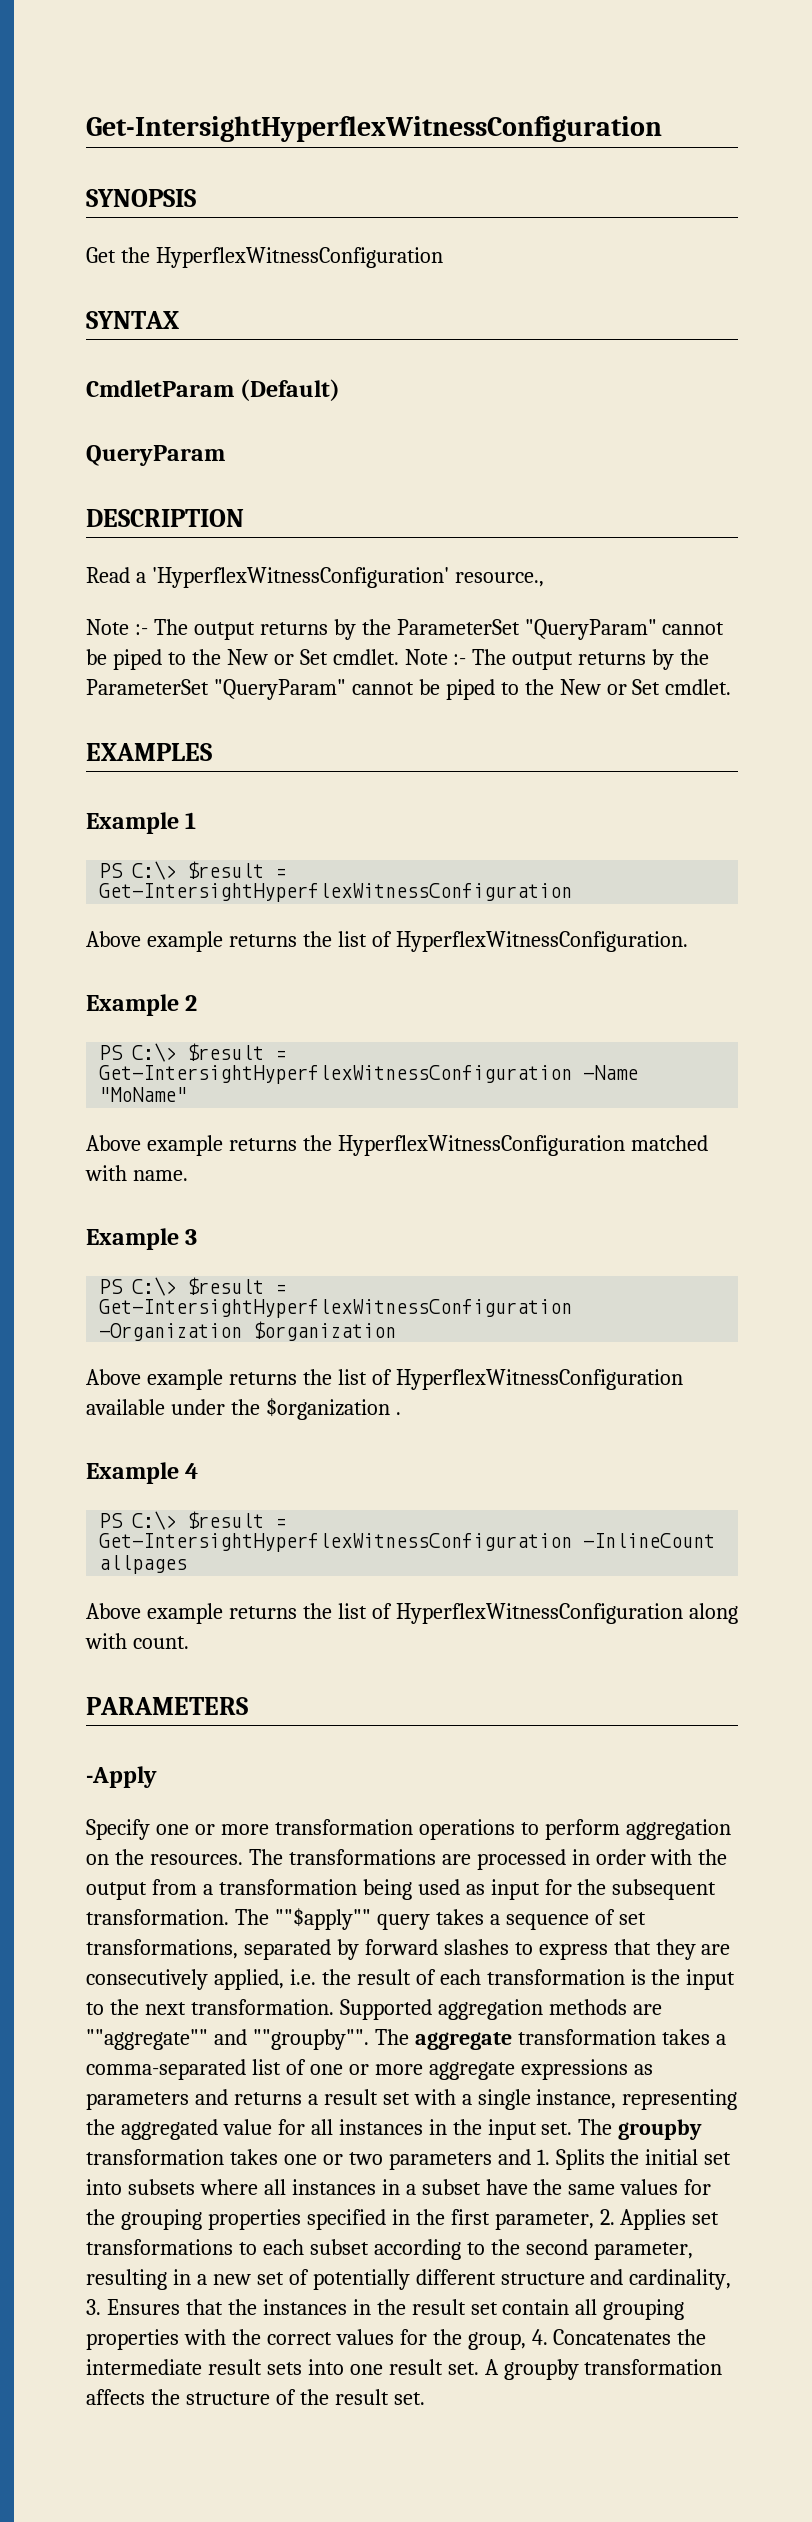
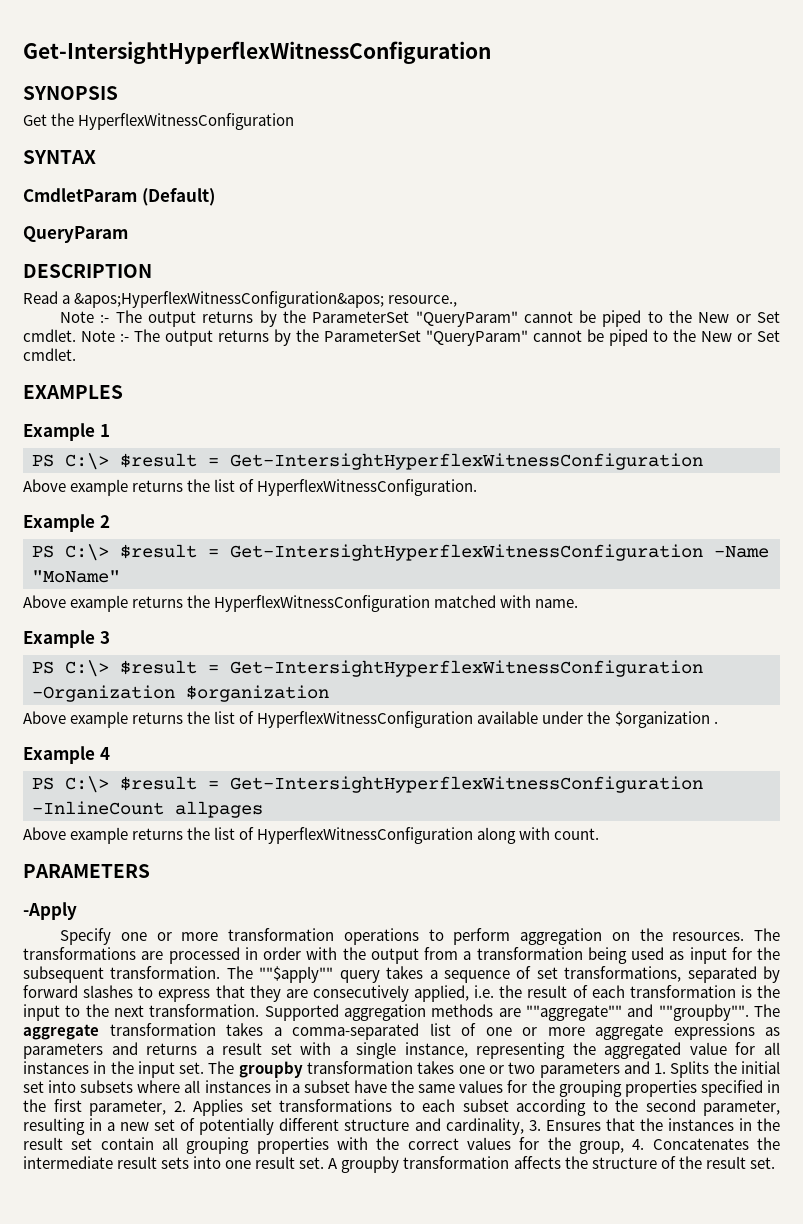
[151,567,449,588] 'HyperflexWitnessConfiguration' -> [74,291,385,308] &apos;HyperflexWitnessConfiguration&apos;

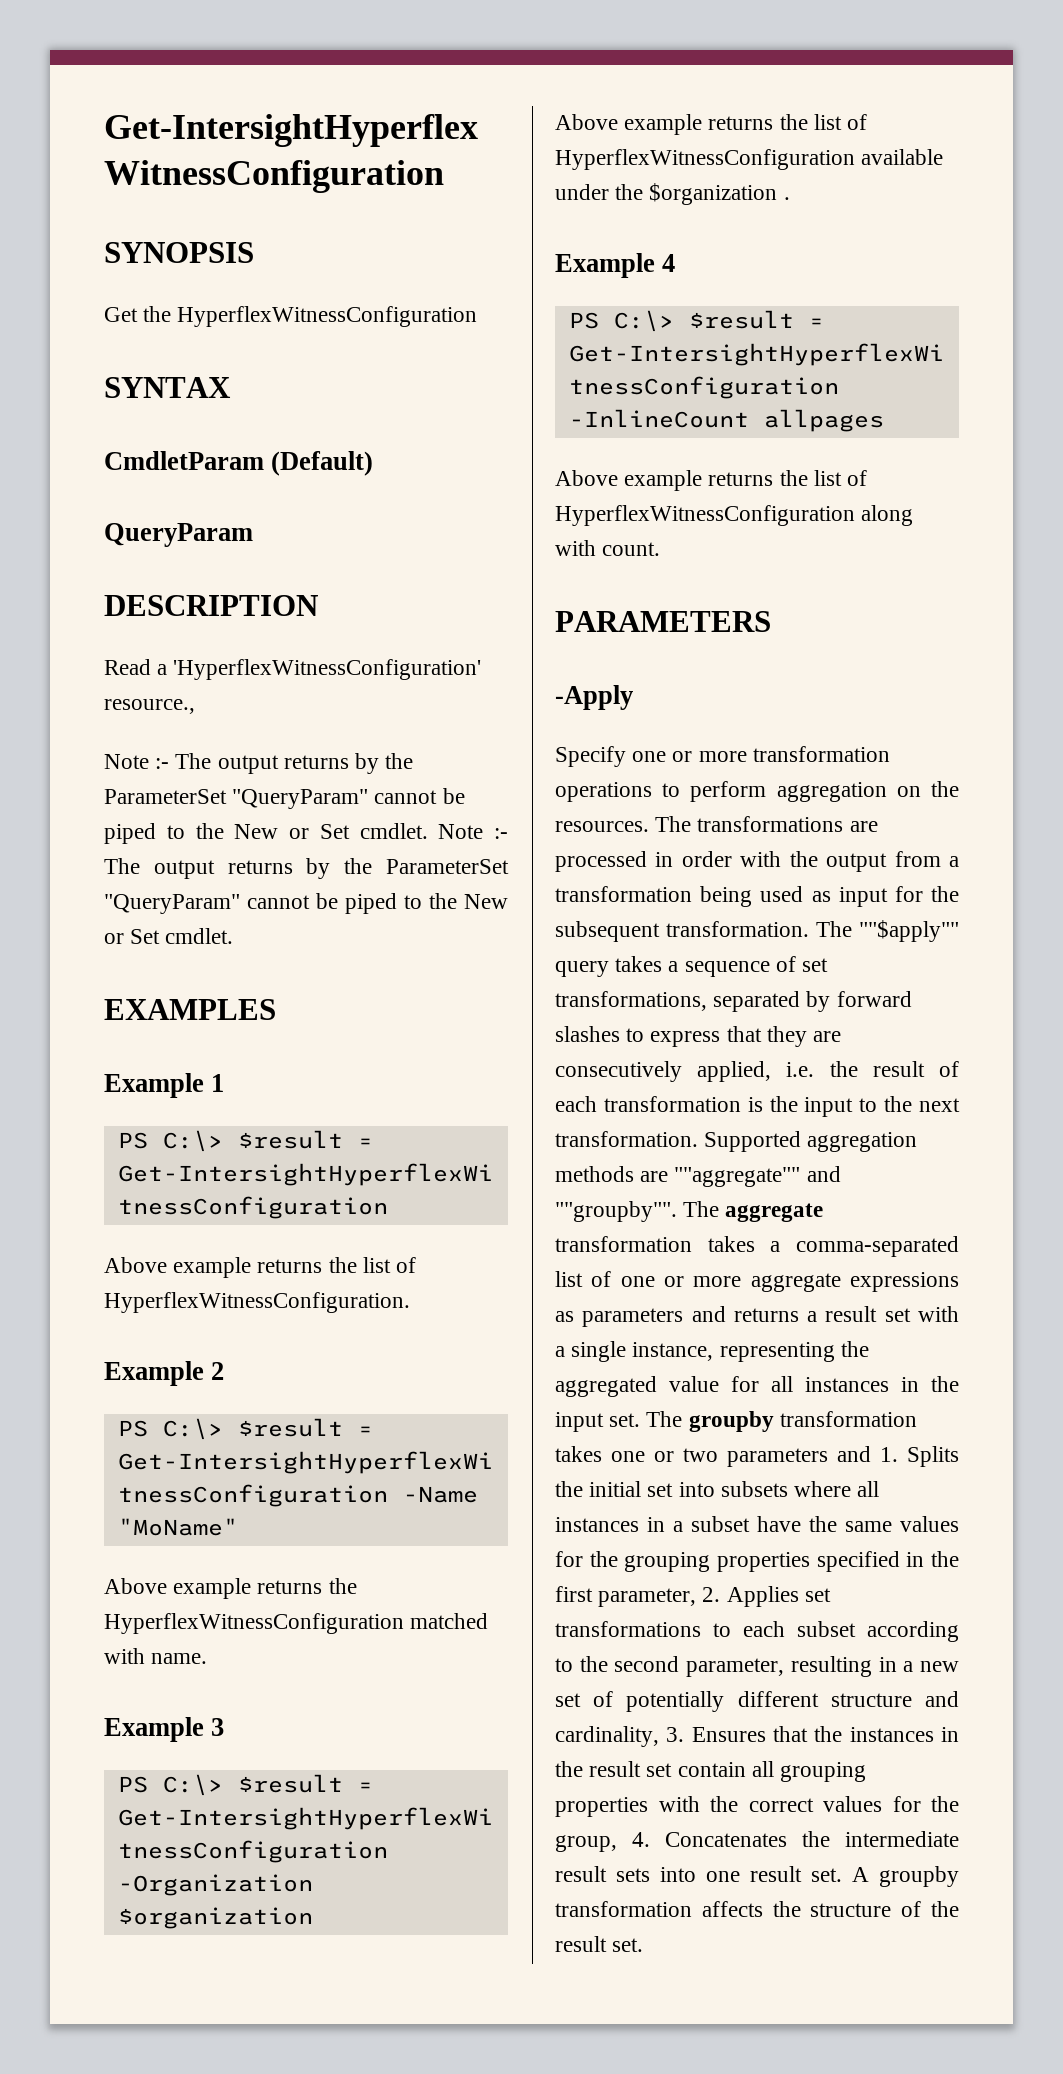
[74,291,385,308] &apos;HyperflexWitnessConfiguration&apos; -> [173,659,482,680] 'HyperflexWitnessConfiguration'

